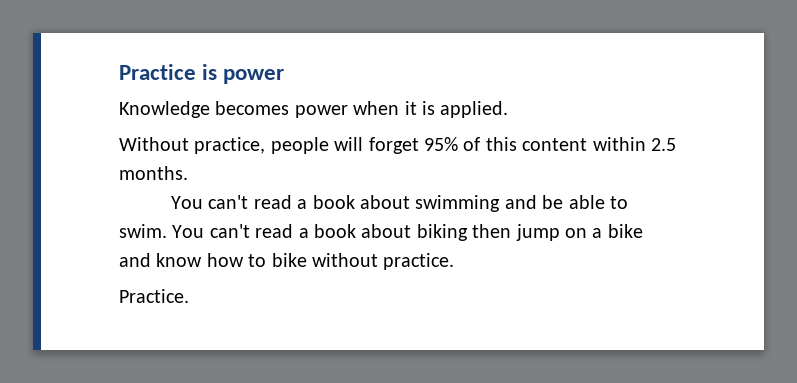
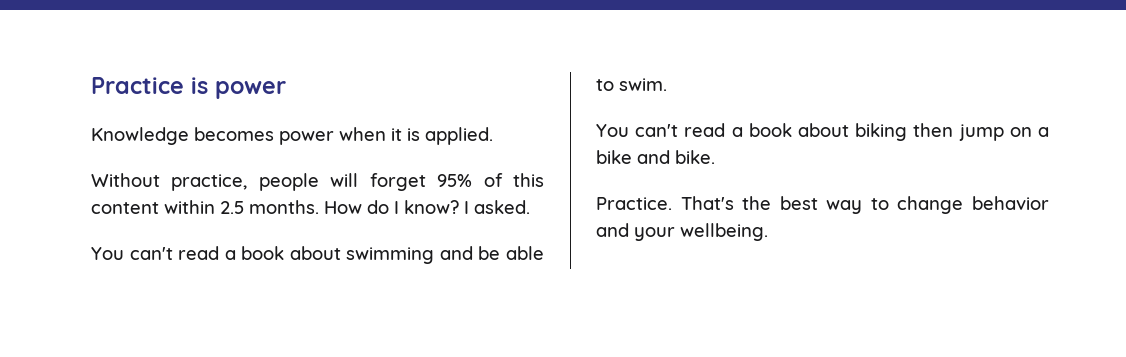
(188, 173) none -> [324,200,530,214] How do I know? I asked.
(167, 231) none -> (667, 84) //
[156,253,455,270] [119,289,189,303] know how to bike without practice. // Practice. -> [675,150,715,164] [596,196,1049,214] [596,223,768,241] bike. // Practice. That's the best way to change behavior and your wellbeing.

